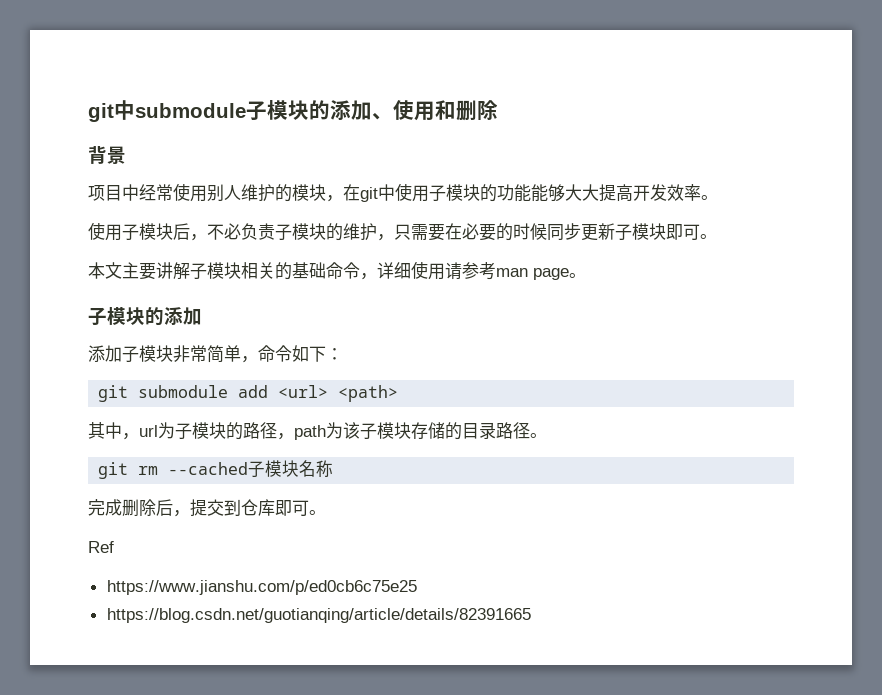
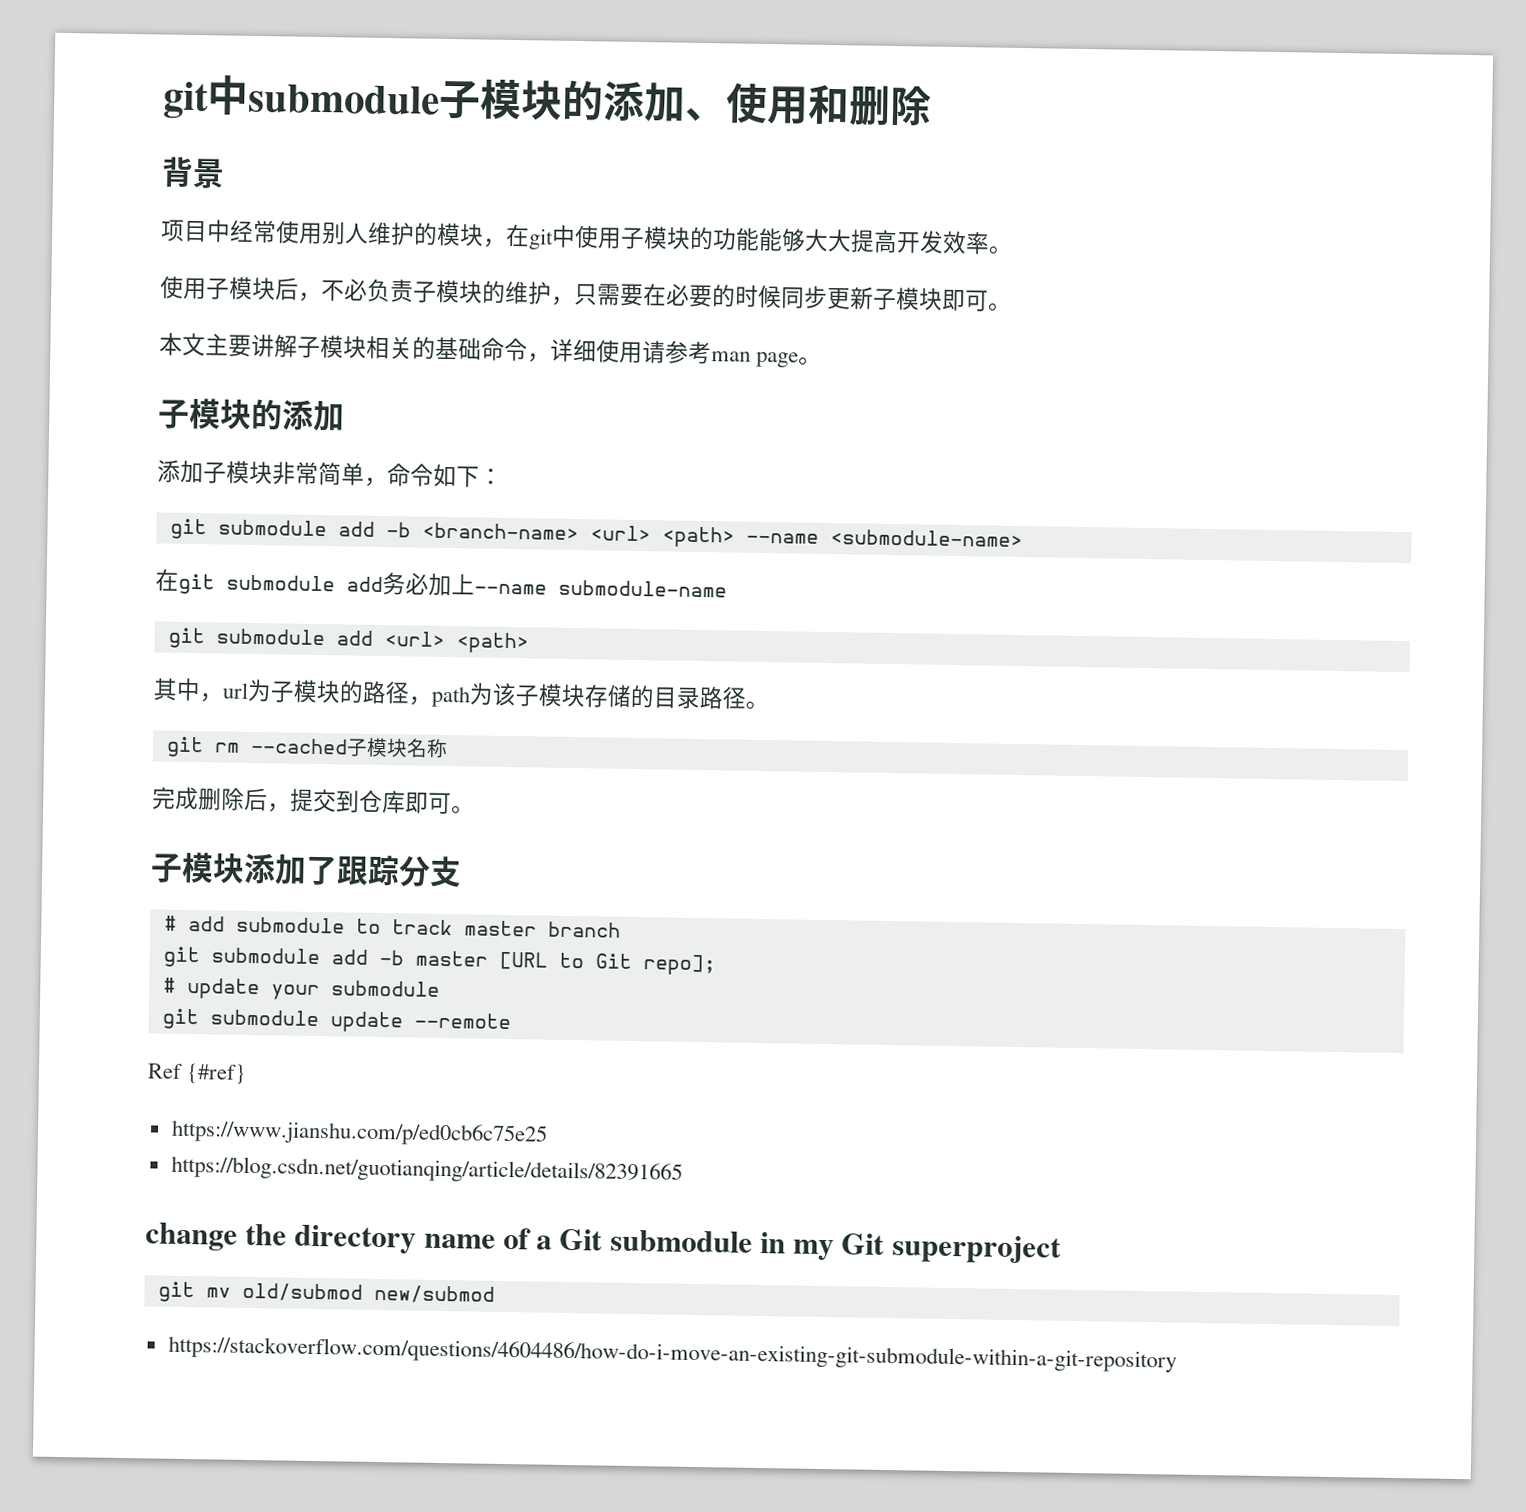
(343, 354) none -> [169,518,1023,548] [155,568,727,598] // git submodule add -b <branch-name> <url> <path> --name <submodule-name> // 在git submodule add务必加上--name submodule-name
(326, 512) none -> [150,851,462,888] [163,915,621,938] [162,946,716,976] [162,977,440,1001] [161,1008,511,1033] // 子模块添加了跟踪分支 // # add submodule to track master branch // git submodule add -b master [URL to Git repo]; // # update your submodule // git submodule update --remote
(114, 547) none -> [186,1062,248,1084] {#ref}
(531, 615) none -> [145,1222,1062,1264] [157,1281,495,1304] [167,1335,1177,1373] // change the directory name of a Git submodule in my Git superproject // git mv old/submod new/submod // https://stackoverflow.com/questions/4604486/how-do-i-move-an-existing-git-submodule-within-a-git-repository

